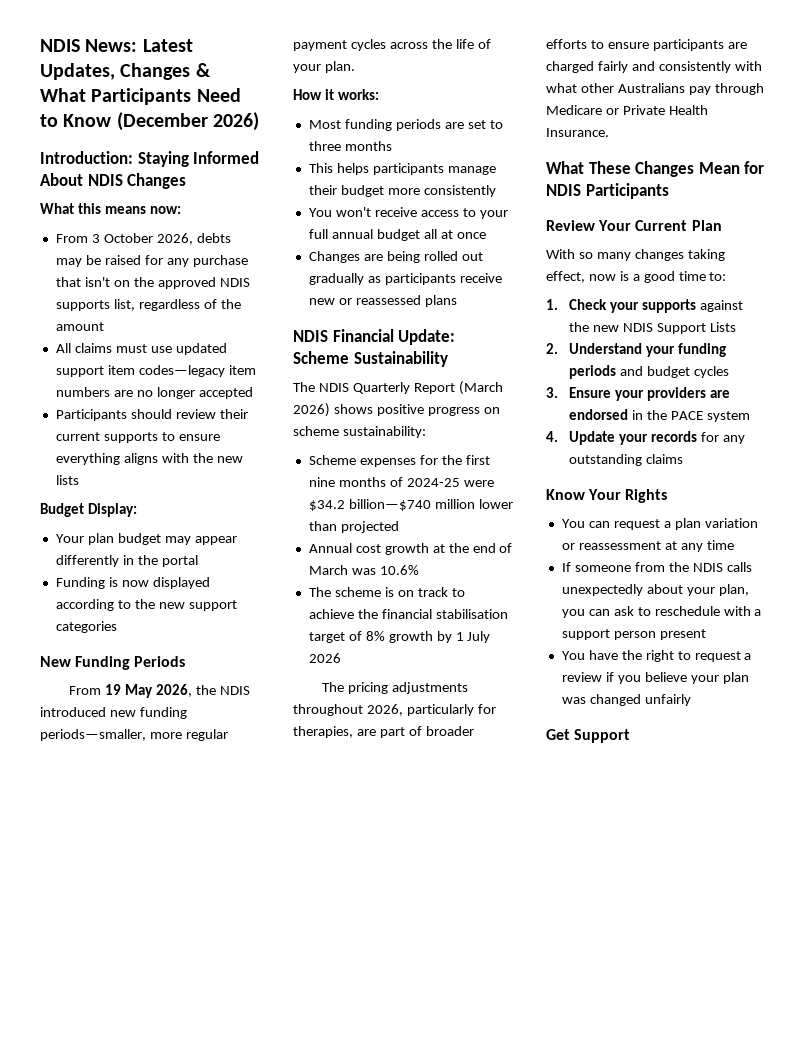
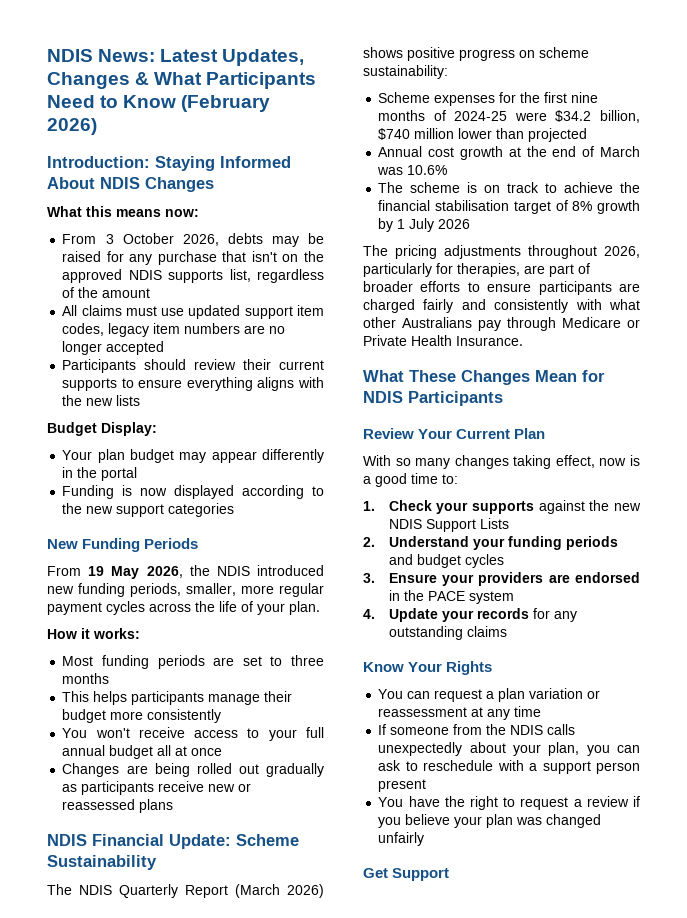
[116,112,208,131] (December -> [181,95,271,112] (February
[138,365,225,377] codes—legacy -> [62,323,150,337] codes, legacy
[40,729,146,741] periods—smaller, -> [130,583,236,597] periods, smaller,
[348,499,431,511] billion—$740 -> [600,110,640,123] [378,128,411,140] billion, $740

